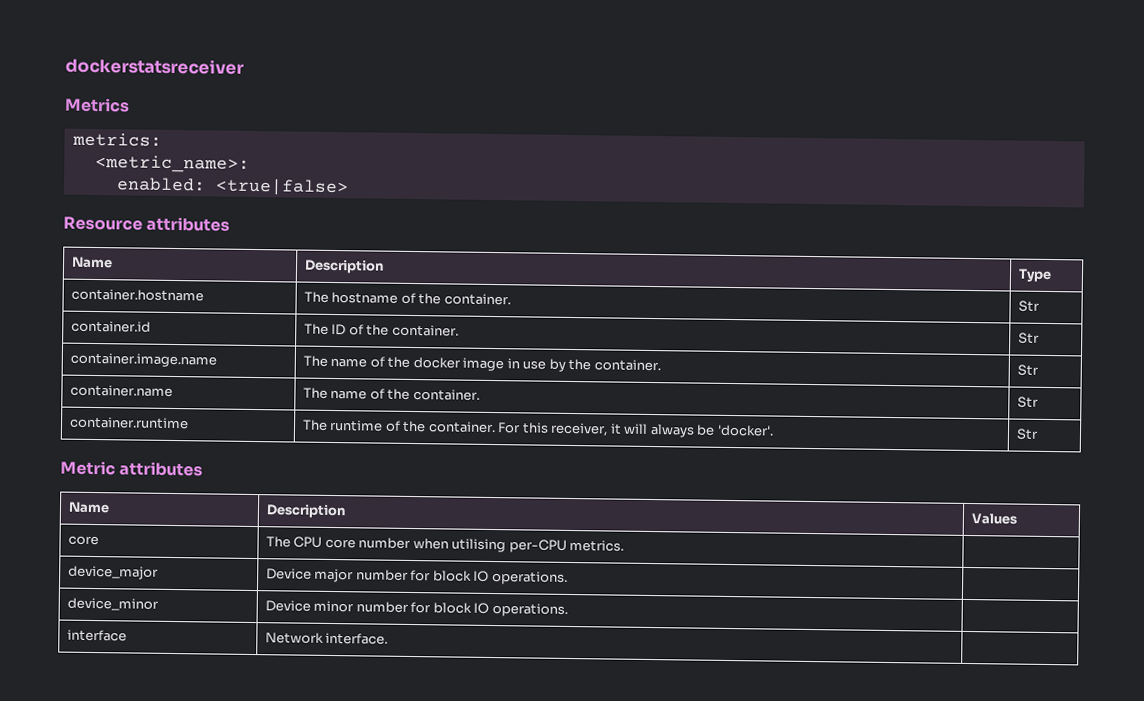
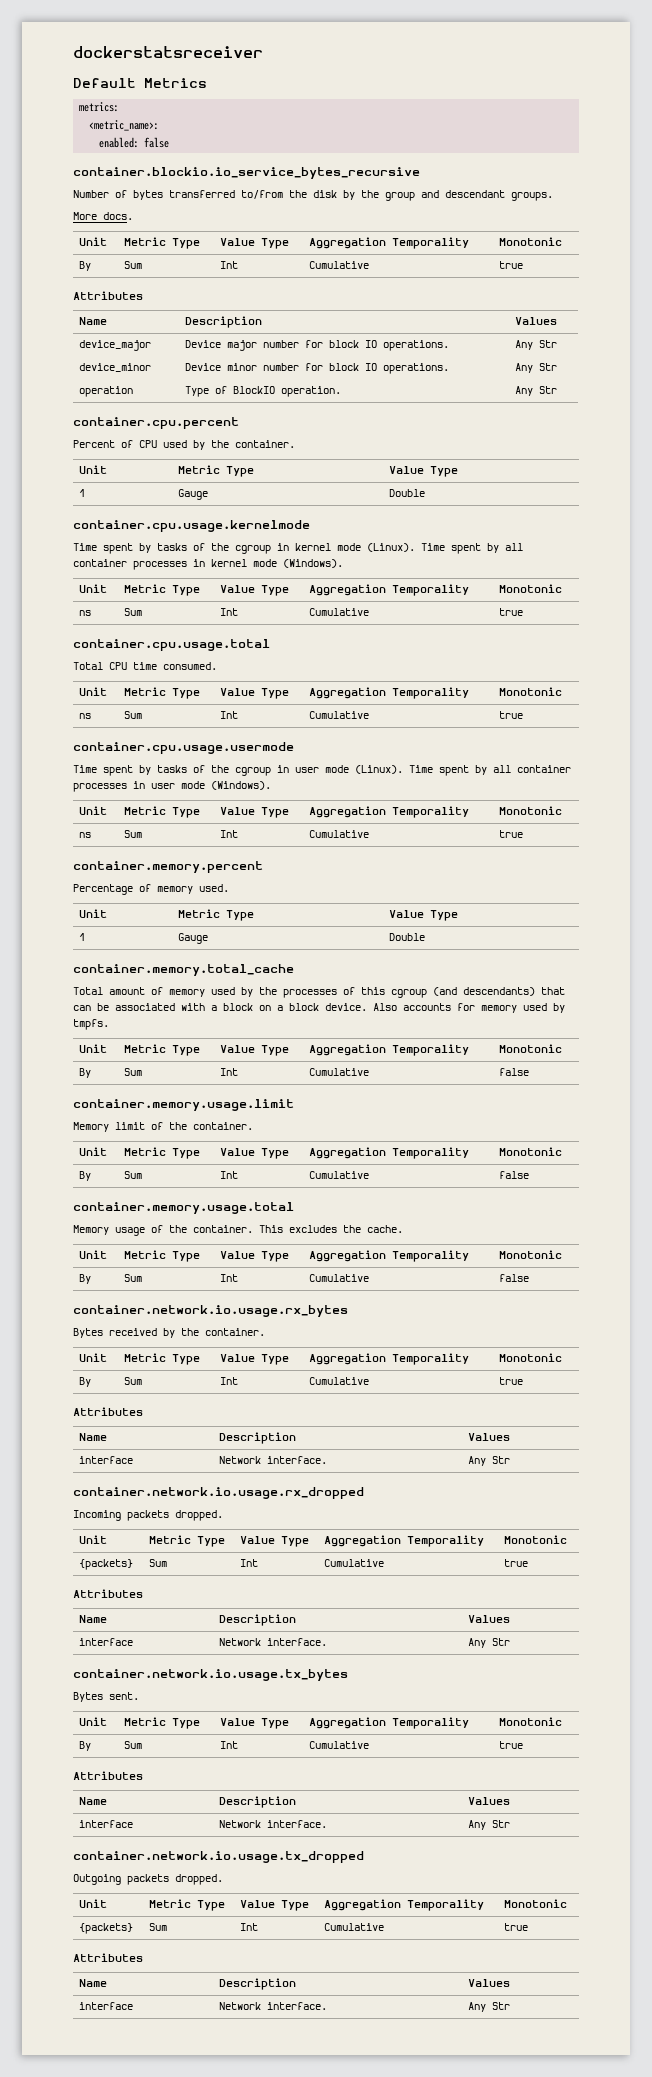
(244, 66) none -> [73,78,136,88] Default
[214,177,349,197] [63,216,231,232] [71,256,113,269] [303,259,384,274] [1017,268,1052,283] [70,288,204,302] [303,291,511,306] [1017,300,1040,312] [70,320,151,333] [303,323,459,337] [1017,332,1040,344] [69,352,217,368] [302,355,661,372] [1016,364,1039,376] [69,384,173,397] [302,387,480,401] [1016,396,1039,408] [68,416,189,430] [301,419,774,438] [1015,428,1039,440] [60,460,204,477] [67,501,110,514] [265,504,346,519] [970,513,1017,525] [67,535,99,546] [265,536,625,553] <true|false> // Resource attributes // Name | Description | Type // container.hostname | The hostname of the container. | Str // container.id | The ID of the container. | Str // container.image.name | The name of the docker image in use by the container. | Str // container.name | The name of the container. | Str // container.runtime | The runtime of the container. For this receiver, it will always be 'docker'. | Str // Metric attributes // Name | Description | Values // core | The CPU core number when utilising per-CPU metrics. | -> [144,137,170,148] [73,167,420,179] [73,190,553,201] [73,212,133,220] [78,237,107,246] [123,237,200,249] [219,238,289,249] [308,237,469,249] [498,237,562,246] [78,261,91,271] [123,261,142,269] [219,261,238,269] [308,261,369,269] [498,261,523,269] [73,291,143,300] [78,317,107,325] [184,316,262,328] [514,317,557,325] false // container.blockio.io_service_bytes_recursive // Number of bytes transferred to/from the disk by the group and descendant groups. // More docs. // Unit | Metric Type | Value Type | Aggregation Temporality | Monotonic // By | Sum | Int | Cumulative | true // Attributes // Name | Description | Values
(568, 578) none -> [514,340,557,350] Any Str
[66,629,127,642] [264,632,389,645] // interface | Network interface. | -> [514,363,557,373] [78,386,133,397] [184,386,341,397] [514,386,557,396] [73,417,239,429] [73,440,295,450] [78,465,107,474] [177,465,254,477] [388,466,458,477] [78,489,85,497] [177,489,208,500] [388,489,425,497] [73,520,310,532] [73,543,523,554] [73,559,343,570] [78,584,107,593] [123,584,200,596] [219,585,289,596] [308,584,469,596] [498,584,562,593] [78,610,91,616] [123,608,142,616] [219,608,238,616] [308,608,369,616] [498,608,523,616] [73,639,270,651] [73,662,217,670] [78,687,107,696] [123,687,200,699] [219,688,289,699] [308,687,469,699] [498,687,562,696] [78,713,91,719] [123,711,142,719] [219,711,238,719] [308,711,369,719] [498,711,523,719] [73,742,294,754] [73,765,571,776] [73,781,271,792] [78,806,107,815] [123,806,200,818] [219,807,289,818] [308,806,469,818] [498,806,562,815] [78,832,91,838] [123,830,142,838] [219,830,238,838] [308,830,369,838] [498,830,523,838] [73,861,263,873] [73,884,229,895] [78,909,107,918] [177,909,254,921] [388,910,458,921] [78,933,85,941] [177,933,208,944] [388,933,425,941] [73,964,294,976] [73,987,565,998] [73,1003,565,1013] [73,1019,109,1030] [78,1044,107,1053] [123,1044,200,1056] [219,1045,289,1056] [308,1044,469,1056] [498,1044,562,1053] [78,1068,91,1078] [123,1068,142,1076] [219,1068,238,1076] [308,1068,369,1076] [498,1068,529,1076] [73,1099,294,1111] [73,1122,253,1132] [78,1147,107,1156] [123,1147,200,1159] [219,1148,289,1159] [308,1147,469,1159] [498,1147,562,1156] [78,1171,91,1181] [123,1171,142,1179] [219,1171,238,1179] [308,1171,369,1179] [498,1171,529,1179] [73,1202,294,1214] [73,1225,403,1236] [78,1250,107,1259] [123,1250,200,1262] [219,1251,289,1262] [308,1250,469,1262] [498,1250,562,1259] [78,1274,91,1284] [123,1274,142,1282] [219,1274,238,1282] [308,1274,369,1282] [498,1274,529,1282] [73,1305,348,1317] [73,1328,265,1338] [78,1353,107,1362] [123,1353,200,1365] [219,1354,289,1365] [308,1353,469,1365] [498,1353,562,1362] [78,1377,91,1387] [123,1377,142,1385] [219,1377,238,1385] [308,1377,369,1385] [498,1377,523,1385] [73,1407,143,1416] [78,1433,107,1441] [218,1432,296,1444] [467,1433,510,1441] [78,1456,133,1464] [218,1456,327,1464] [467,1456,510,1466] [73,1487,364,1499] [73,1510,223,1521] [78,1535,107,1544] [148,1535,225,1547] [239,1536,309,1547] [323,1535,484,1547] [503,1535,567,1544] [78,1559,133,1570] [148,1559,167,1567] [239,1559,258,1567] [323,1559,384,1567] [503,1559,528,1567] [73,1589,143,1598] [78,1615,107,1623] [218,1614,296,1626] [467,1615,510,1623] [78,1638,133,1646] [218,1638,327,1646] [467,1638,510,1648] [73,1669,348,1681] [73,1692,139,1702] [78,1717,107,1726] [123,1717,200,1729] [219,1718,289,1729] [308,1717,469,1729] [498,1717,562,1726] [78,1741,91,1751] [123,1741,142,1749] [219,1741,238,1749] [308,1741,369,1749] [498,1741,523,1749] [73,1771,143,1780] [78,1797,107,1805] [218,1796,296,1808] [467,1797,510,1805] [78,1820,133,1828] [218,1820,327,1828] [467,1820,510,1830] [73,1851,364,1863] [73,1874,223,1885] [78,1899,107,1908] [148,1899,225,1911] [239,1900,309,1911] [323,1899,484,1911] [503,1899,567,1908] [78,1923,133,1934] [148,1923,167,1931] [239,1923,258,1931] [323,1923,384,1931] [503,1923,528,1931] [73,1953,143,1962] [78,1979,107,1987] [218,1978,296,1990] [467,1979,510,1987] [78,2002,133,2010] [218,2002,327,2010] [467,2002,510,2012] Any Str // operation | Type of BlockIO operation. | Any Str // container.cpu.percent // Percent of CPU used by the container. // Unit | Metric Type | Value Type // 1 | Gauge | Double // container.cpu.usage.kernelmode // Time spent by tasks of the cgroup in kernel mode (Linux). Time spent by all container processes in kernel mode (Windows). // Unit | Metric Type | Value Type | Aggregation Temporality | Monotonic // ns | Sum | Int | Cumulative | true // container.cpu.usage.total // Total CPU time consumed. // Unit | Metric Type | Value Type | Aggregation Temporality | Monotonic // ns | Sum | Int | Cumulative | true // container.cpu.usage.usermode // Time spent by tasks of the cgroup in user mode (Linux). Time spent by all container processes in user mode (Windows). // Unit | Metric Type | Value Type | Aggregation Temporality | Monotonic // ns | Sum | Int | Cumulative | true // container.memory.percent // Percentage of memory used. // Unit | Metric Type | Value Type // 1 | Gauge | Double // container.memory.total_cache // Total amount of memory used by the processes of this cgroup (and descendants) that can be associated with a block on a block device. Also accounts for memory used by tmpfs. // Unit | Metric Type | Value Type | Aggregation Temporality | Monotonic // By | Sum | Int | Cumulative | false // container.memory.usage.limit // Memory limit of the container. // Unit | Metric Type | Value Type | Aggregation Temporality | Monotonic // By | Sum | Int | Cumulative | false // container.memory.usage.total // Memory usage of the container. This excludes the cache. // Unit | Metric Type | Value Type | Aggregation Temporality | Monotonic // By | Sum | Int | Cumulative | false // container.network.io.usage.rx_bytes // Bytes received by the container. // Unit | Metric Type | Value Type | Aggregation Temporality | Monotonic // By | Sum | Int | Cumulative | true // Attributes // Name | Description | Values // interface | Network interface. | Any Str // container.network.io.usage.rx_dropped // Incoming packets dropped. // Unit | Metric Type | Value Type | Aggregation Temporality | Monotonic // {packets} | Sum | Int | Cumulative | true // Attributes // Name | Description | Values // interface | Network interface. | Any Str // container.network.io.usage.tx_bytes // Bytes sent. // Unit | Metric Type | Value Type | Aggregation Temporality | Monotonic // By | Sum | Int | Cumulative | true // Attributes // Name | Description | Values // interface | Network interface. | Any Str // container.network.io.usage.tx_dropped // Outgoing packets dropped. // Unit | Metric Type | Value Type | Aggregation Temporality | Monotonic // {packets} | Sum | Int | Cumulative | true // Attributes // Name | Description | Values // interface | Network interface. | Any Str

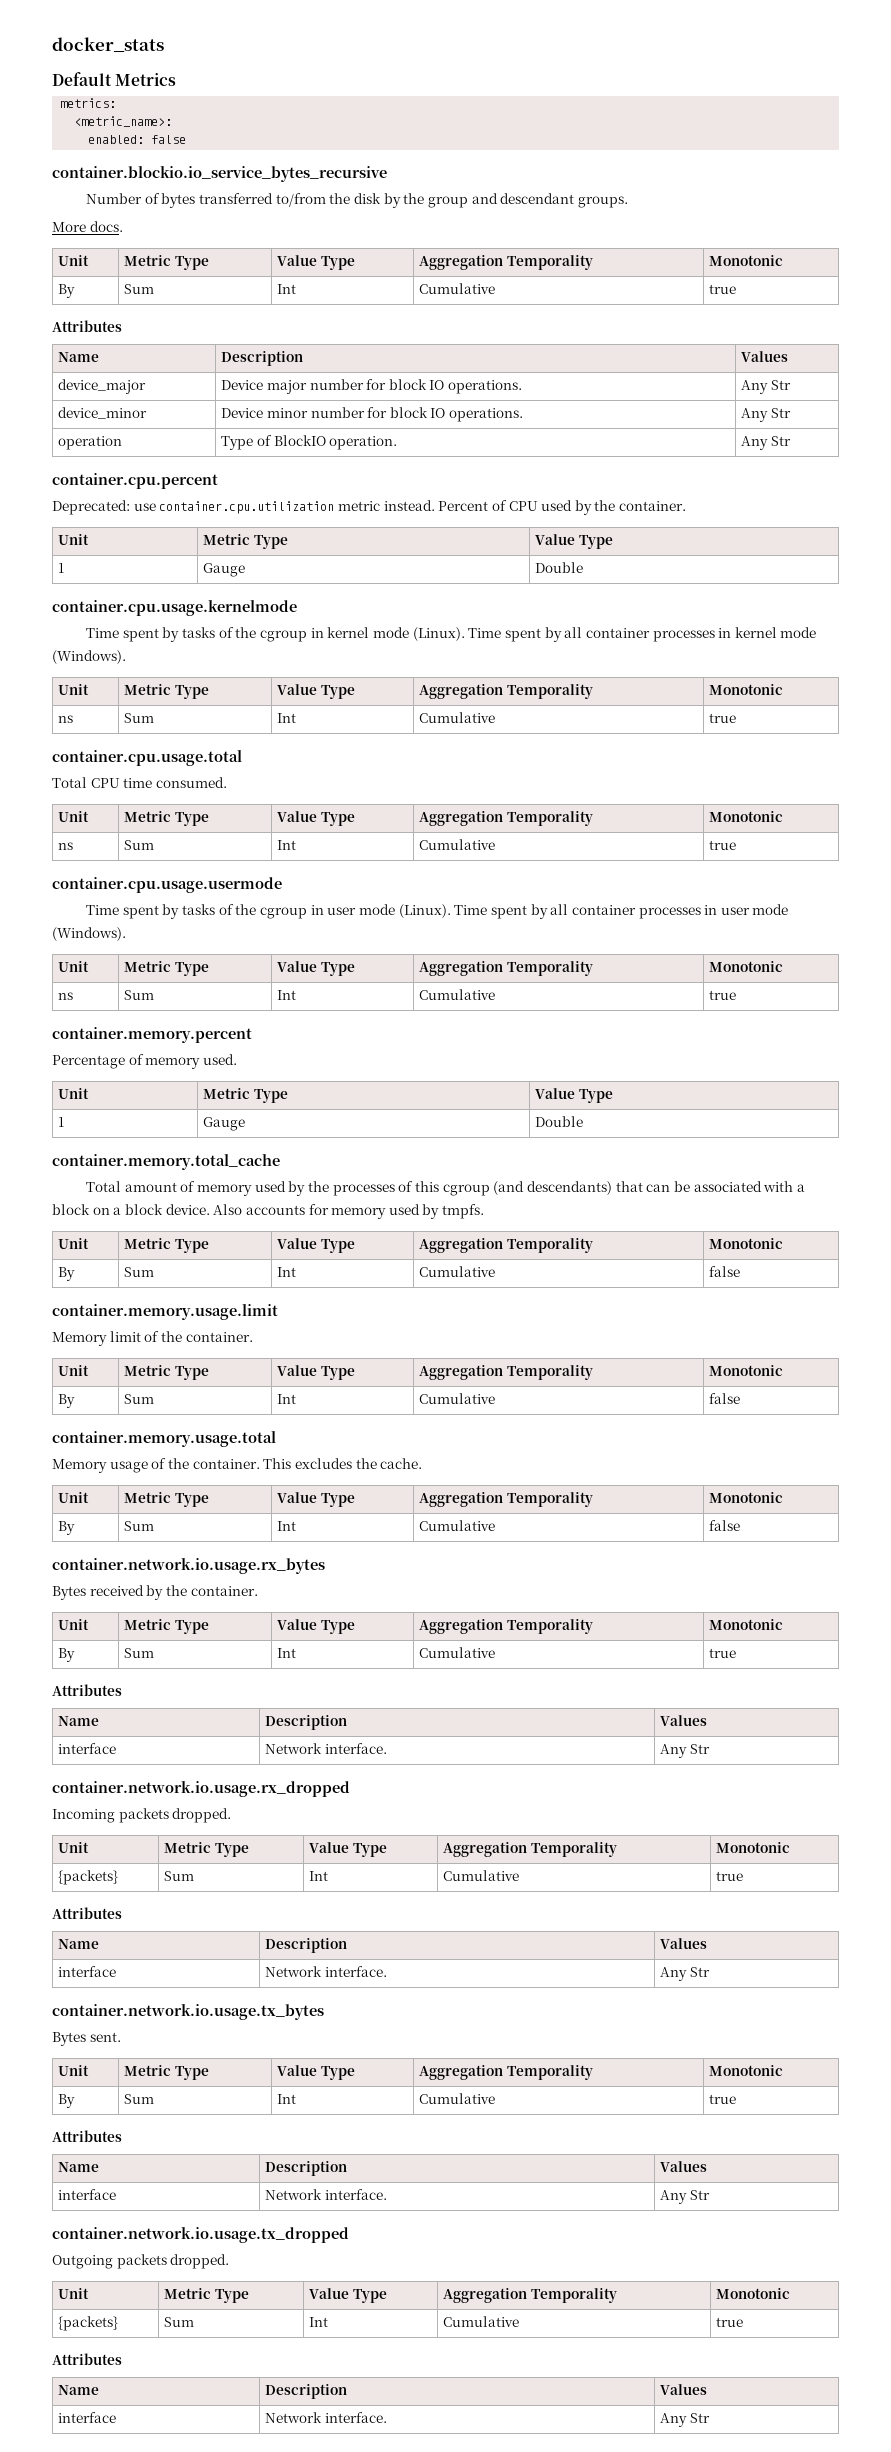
[73,46,263,58] dockerstatsreceiver -> [52,37,164,53] docker_stats
(239, 423) none -> [52,500,435,515] Deprecated: use container.cpu.utilization metric instead.

